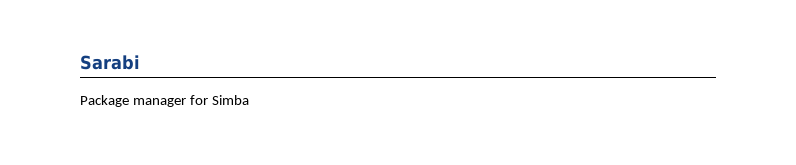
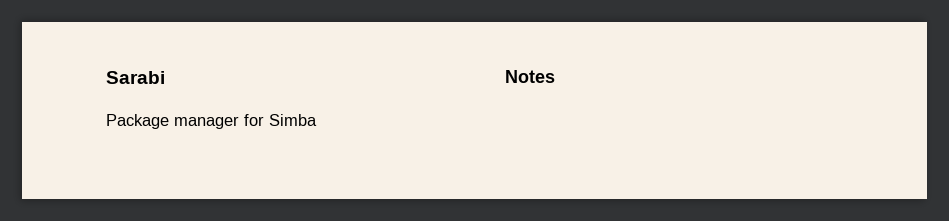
(249, 100) none -> [505,70,555,83] // Notes

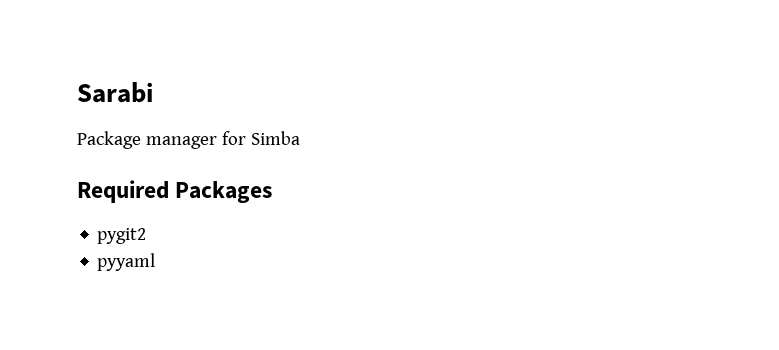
[505,70,555,83] Notes -> [77,180,273,203] [97,228,147,244] [97,253,156,271] Required Packages // pygit2 // pyyaml

